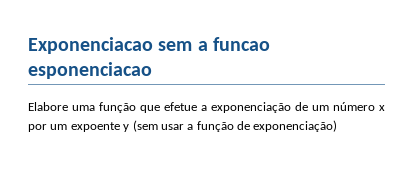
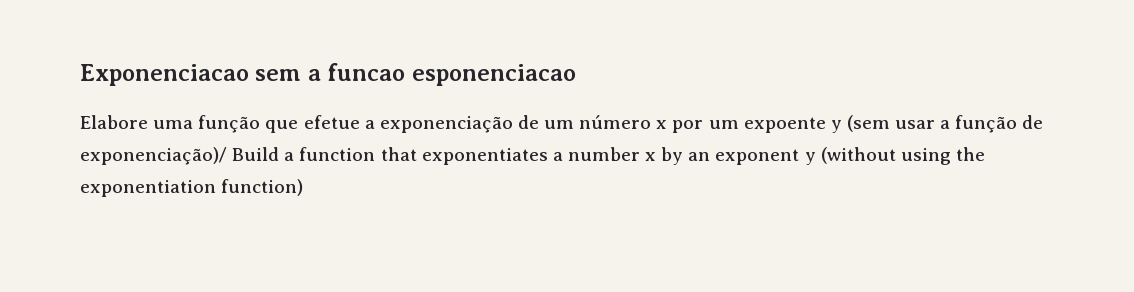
[253,120,338,132] exponenciação) -> [80,147,985,165] [80,179,304,197] exponenciação)/ Build a function that exponentiates a number x by an exponent y (without using the exponentiation function)

